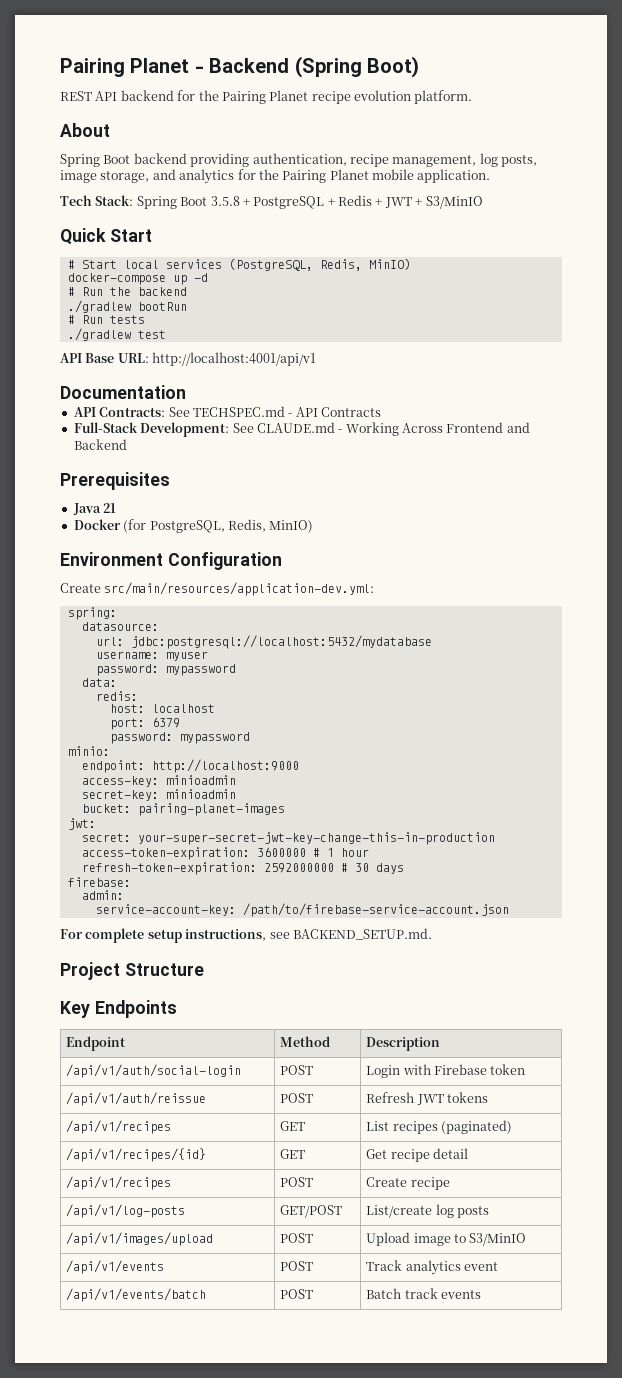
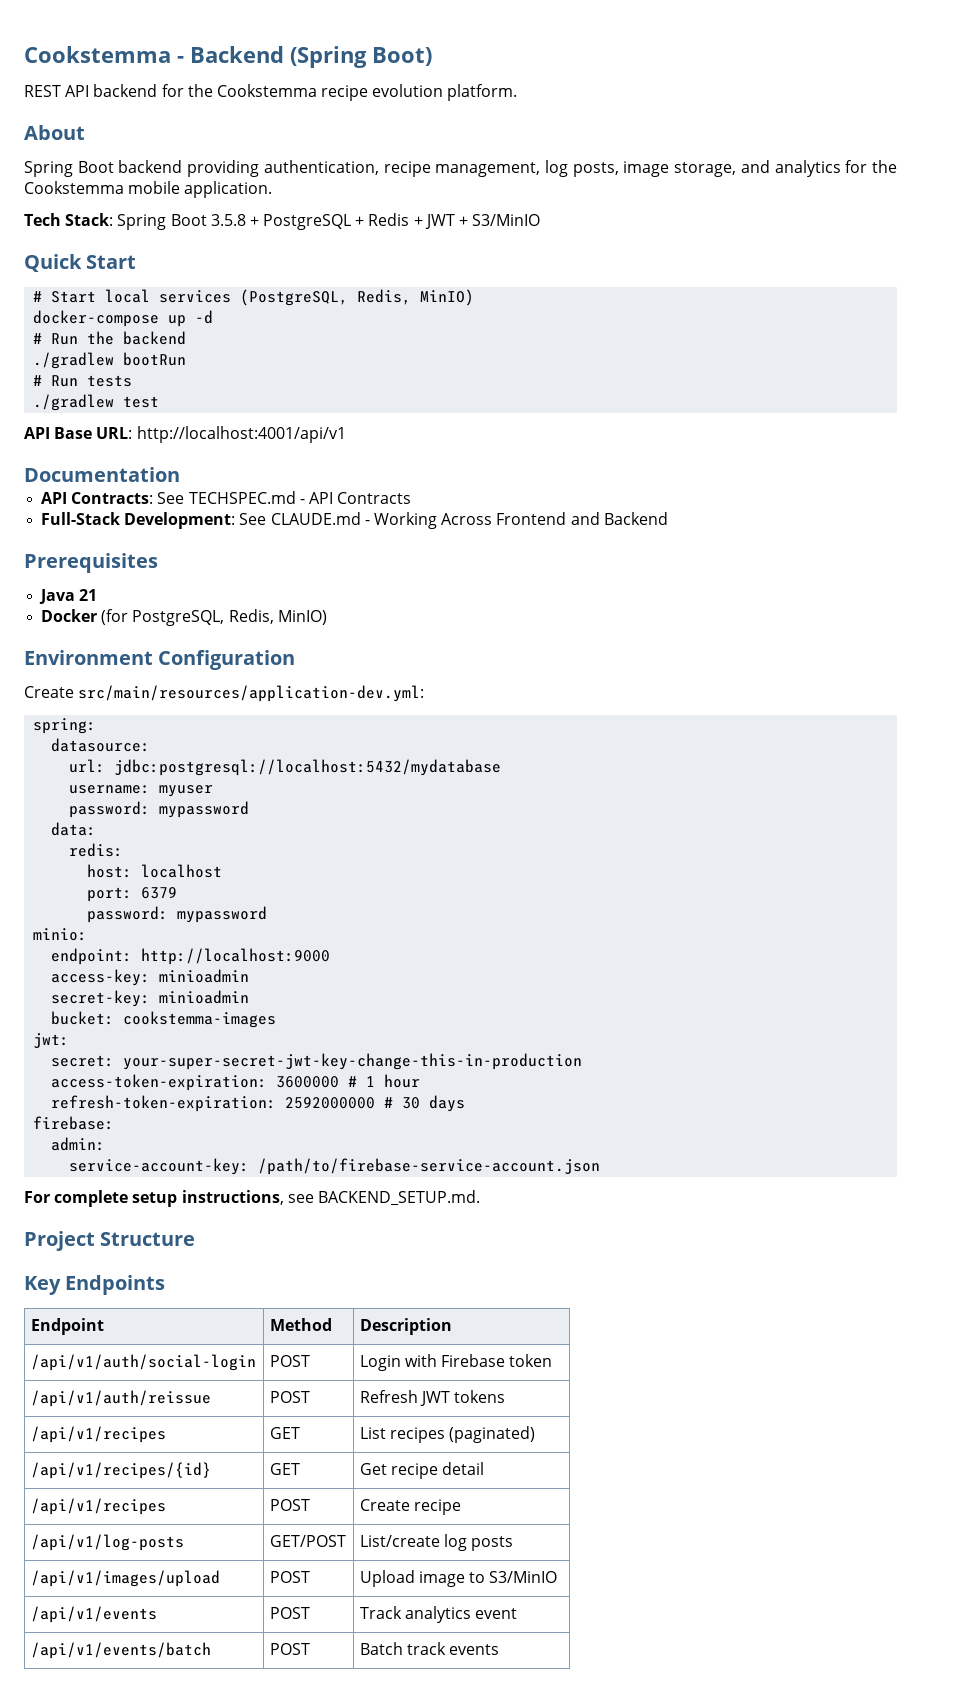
[60,58,190,77] Pairing Planet -> [24,46,171,63] Cookstemma
[221,90,309,104] Pairing Planet -> [216,84,317,97] Cookstemma
[282,169,369,183] Pairing Planet -> [24,181,124,194] Cookstemma
[137,803,285,816] pairing-planet-images -> [123,1011,277,1028] cookstemma-images

